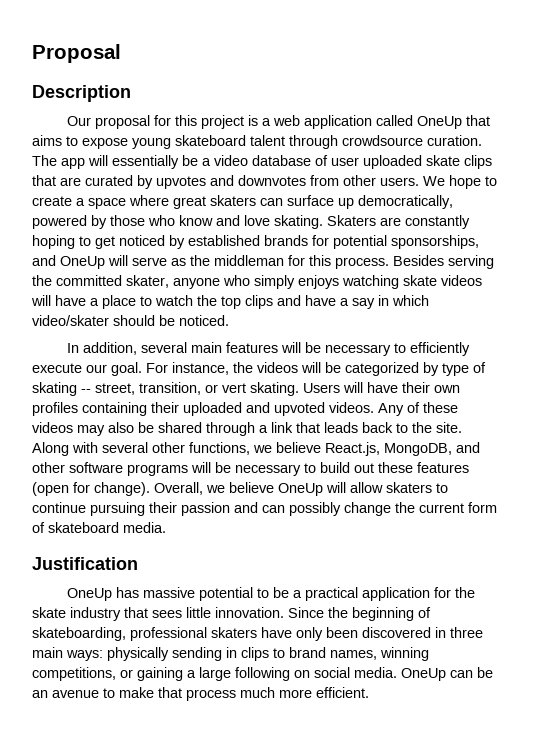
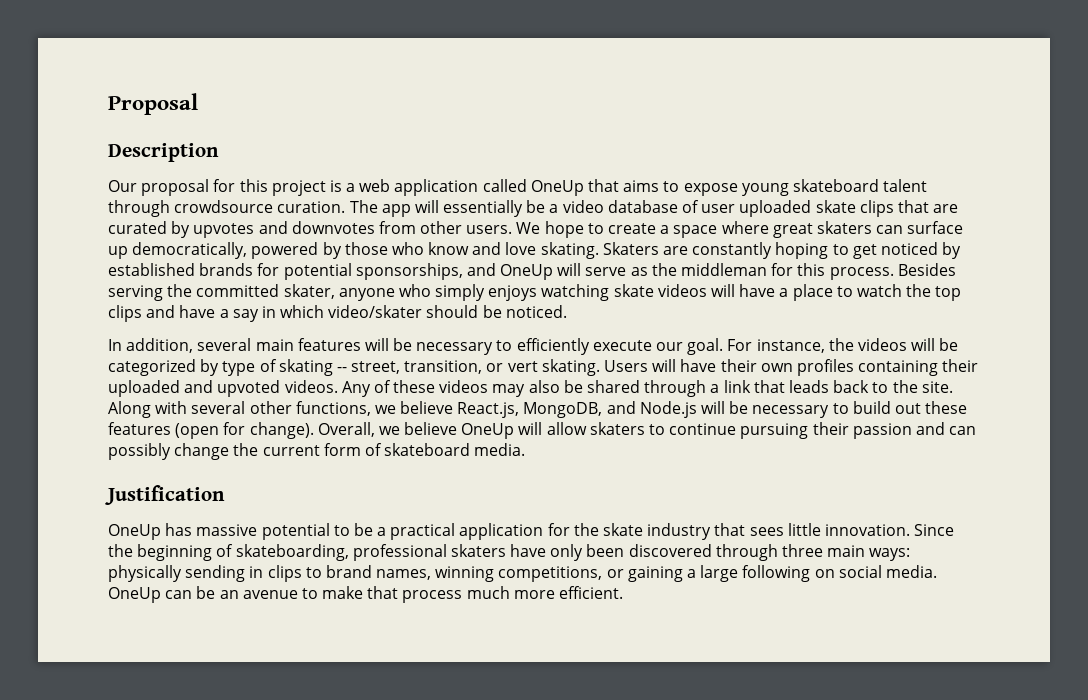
[32,462,188,476] other software programs -> [639,401,697,418] Node.js
[435,627,446,638] in -> [715,544,778,561] through

